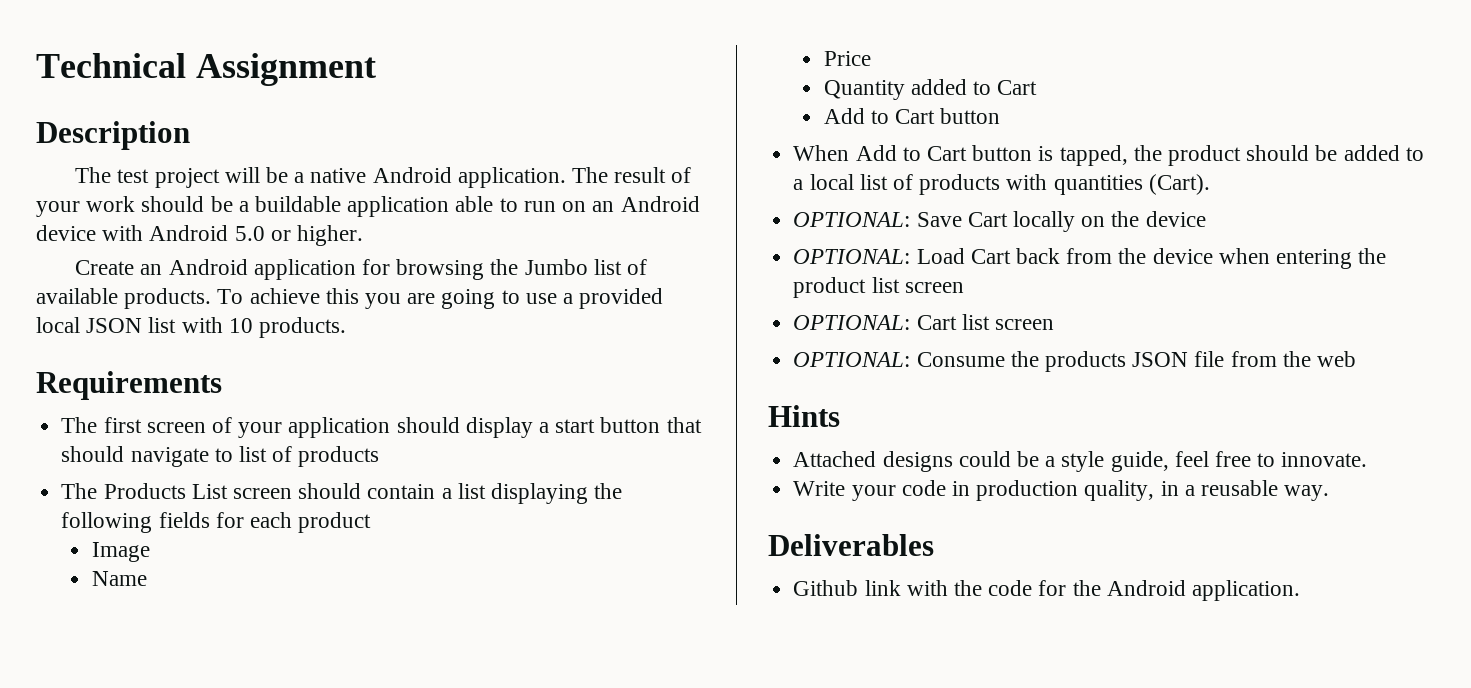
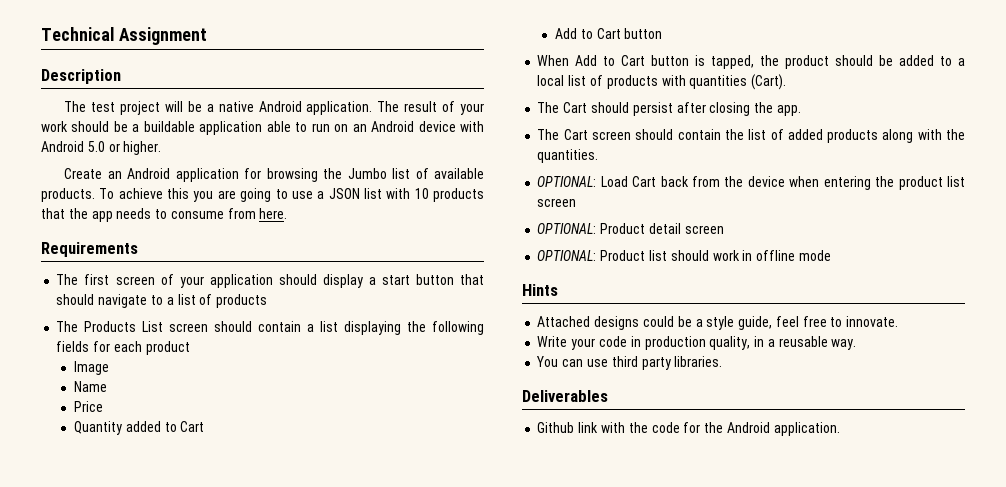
[579,288,664,309] [36,317,80,333] provided local -> (325, 195) none
[259,317,347,338] products. -> [432,188,484,202] [41,208,288,222] products that the app needs to consume from here.
(233, 455) none -> [166,297,174,305] a
[793,211,1206,232] OPTIONAL: Save Cart locally on the device -> [537,102,801,116] [537,129,966,143] [537,149,599,163] The Cart should persist after closing the app. // The Cart screen should contain the list of added products along with the quantities.
[916,314,1054,330] [793,351,1356,372] Cart list screen // OPTIONAL: Consume the products JSON file from the web -> [600,223,724,234] [537,250,831,261] Product detail screen // OPTIONAL: Product list should work in offline mode
(1330, 493) none -> [536,356,723,370] // You can use third party libraries.

